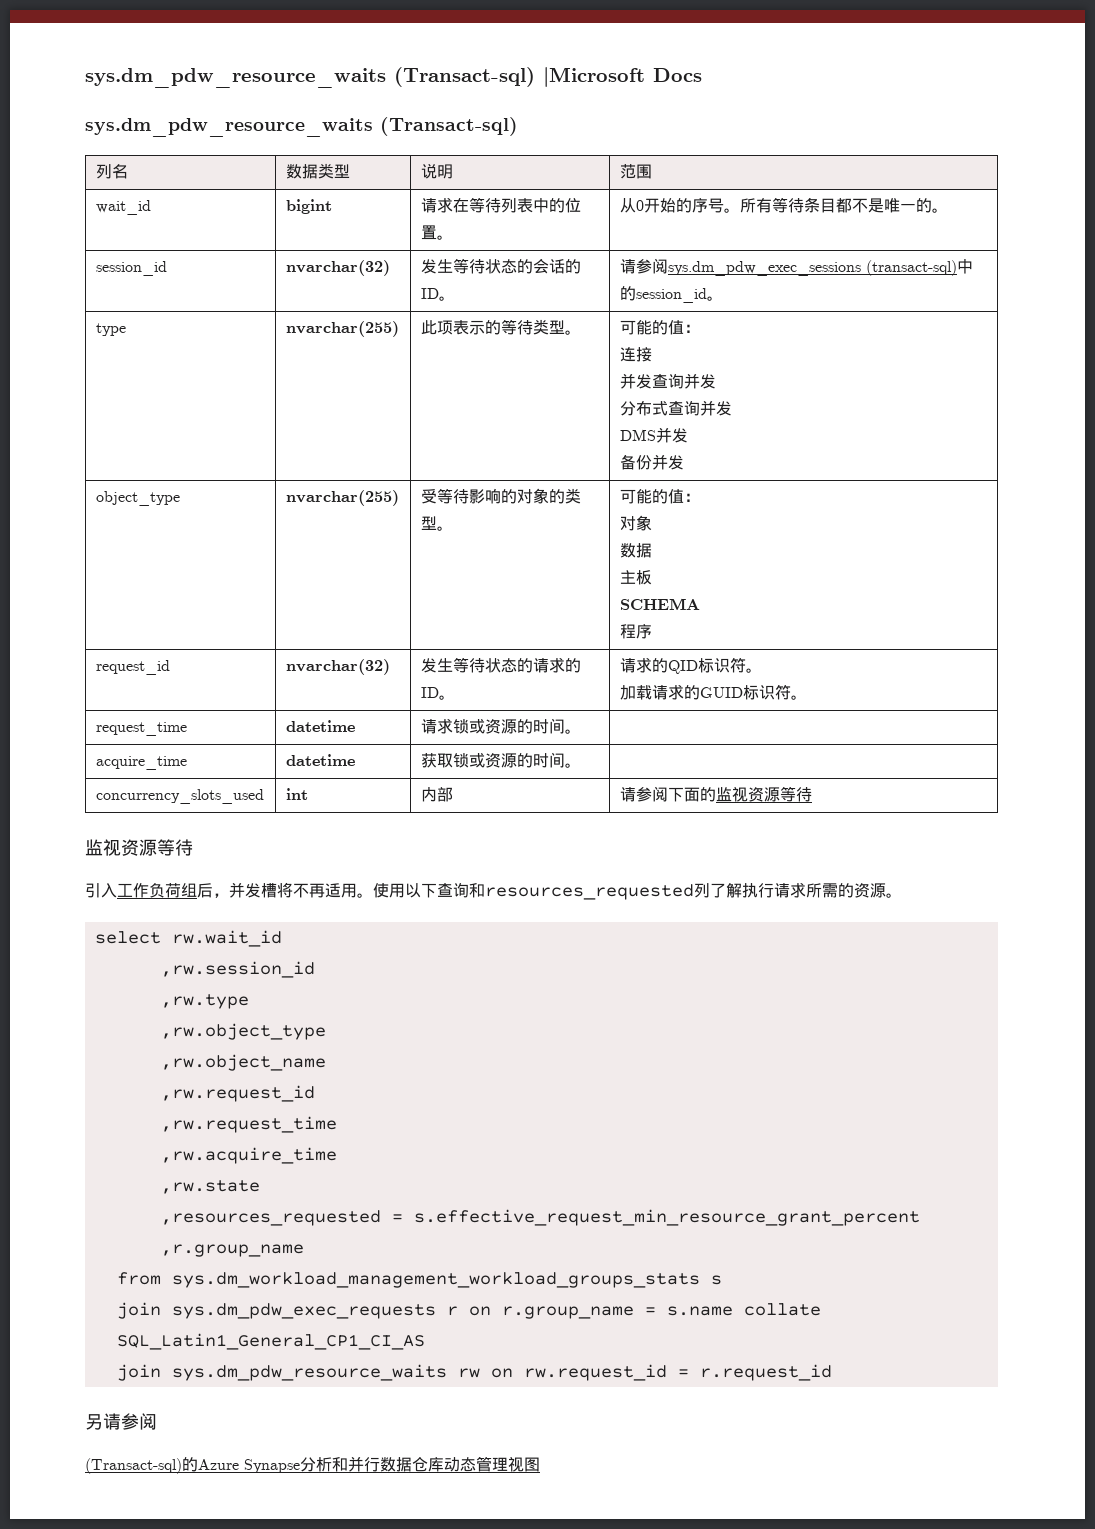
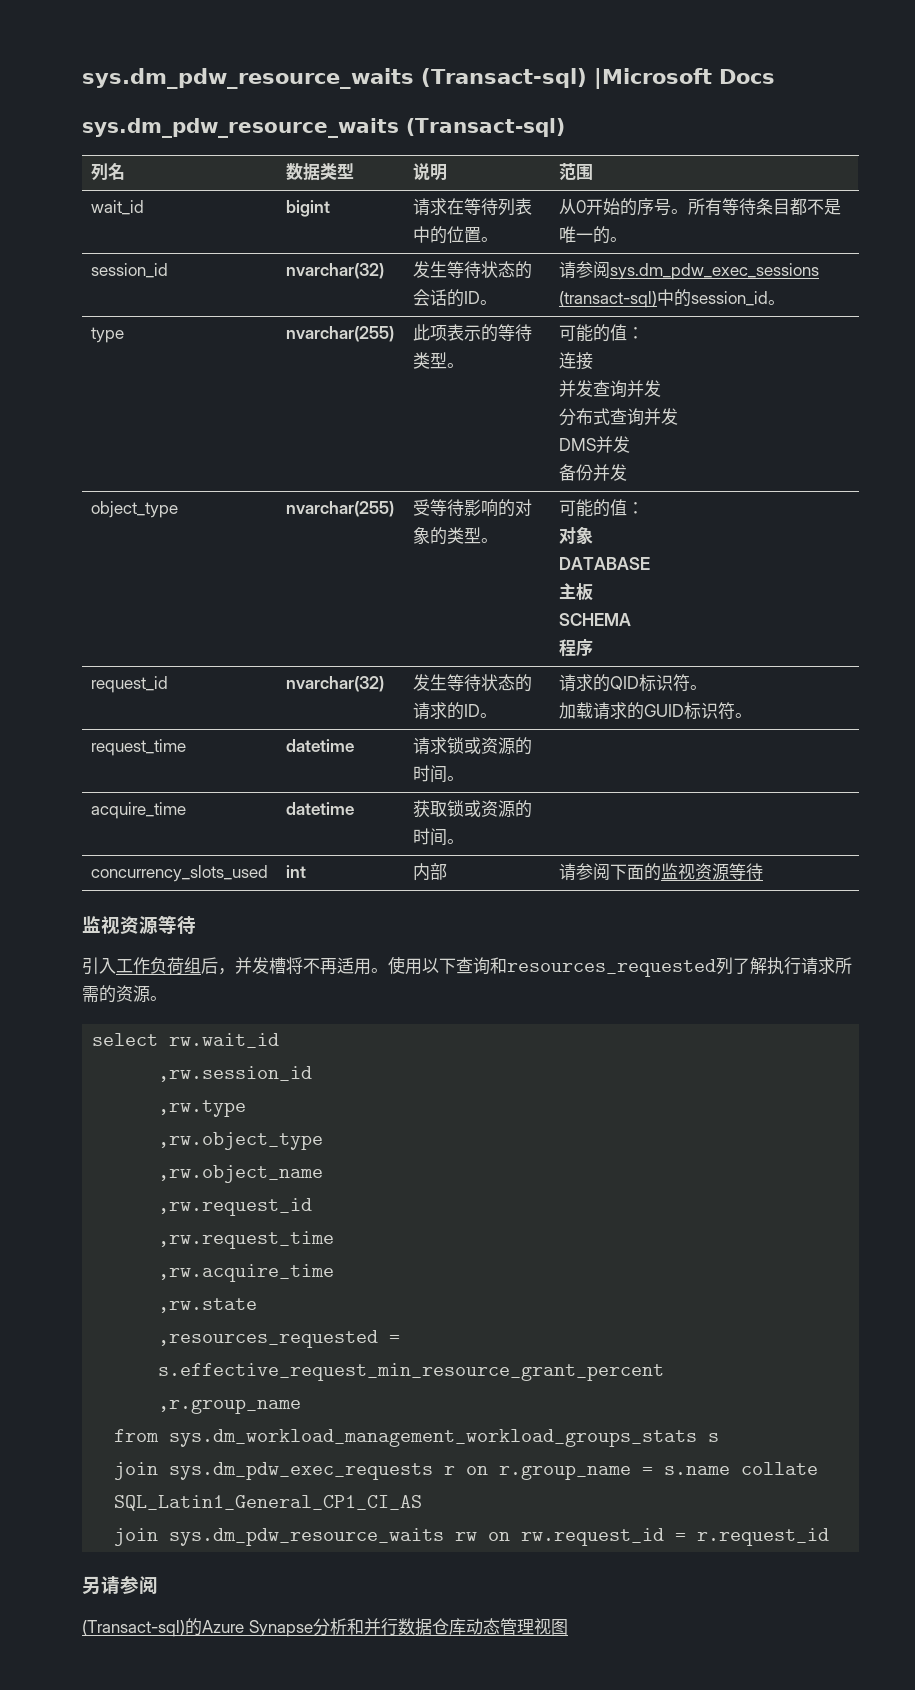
[619,543,652,558] 数据 -> [558,557,650,570] DATABASE

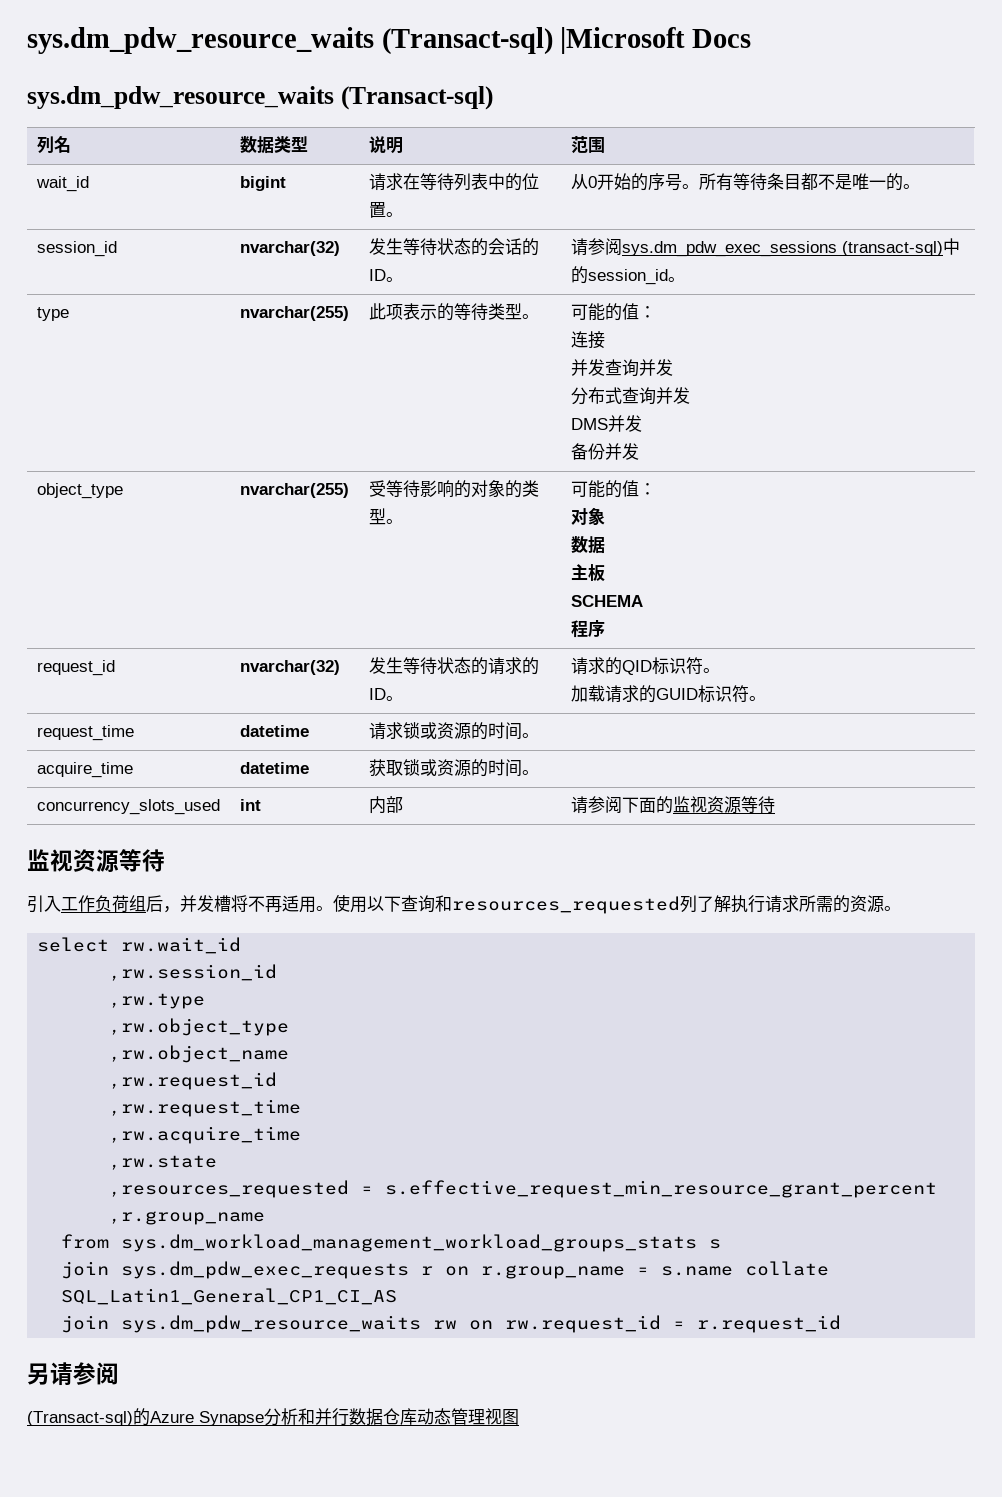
[558,557,650,570] DATABASE -> [570,536,605,554] 数据

